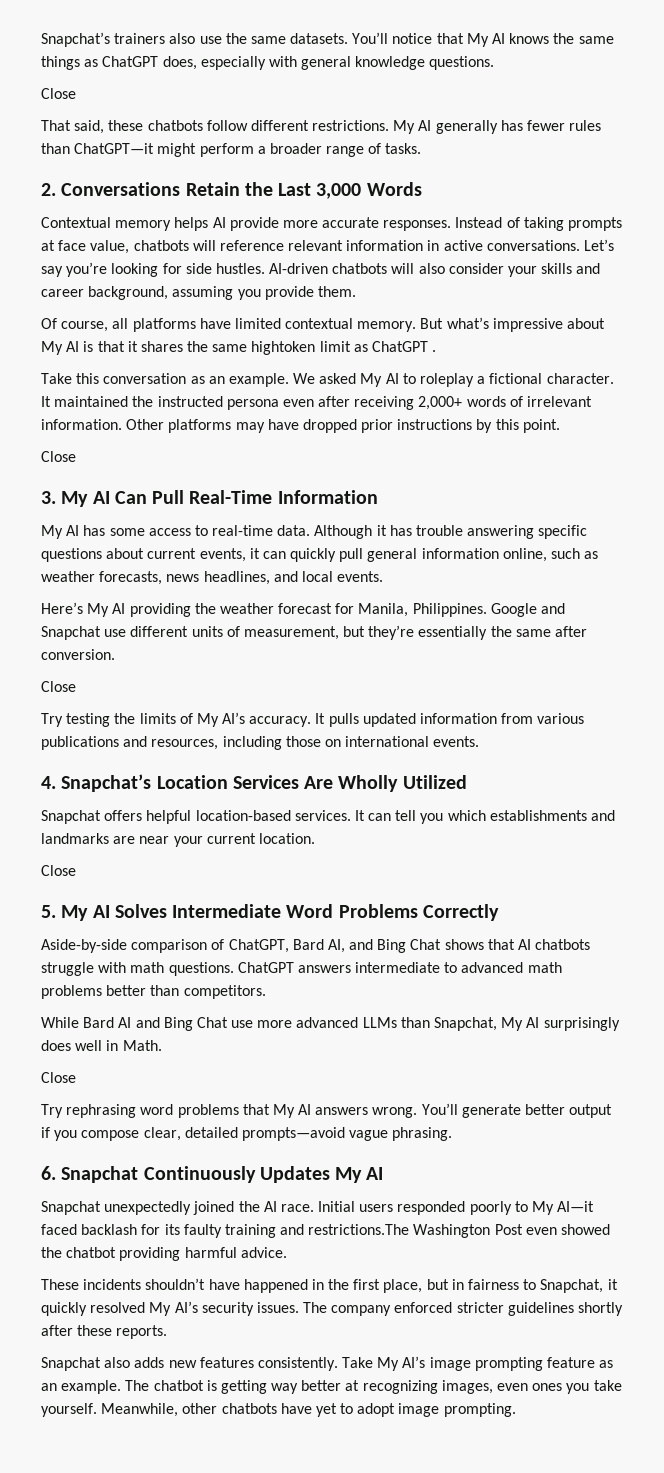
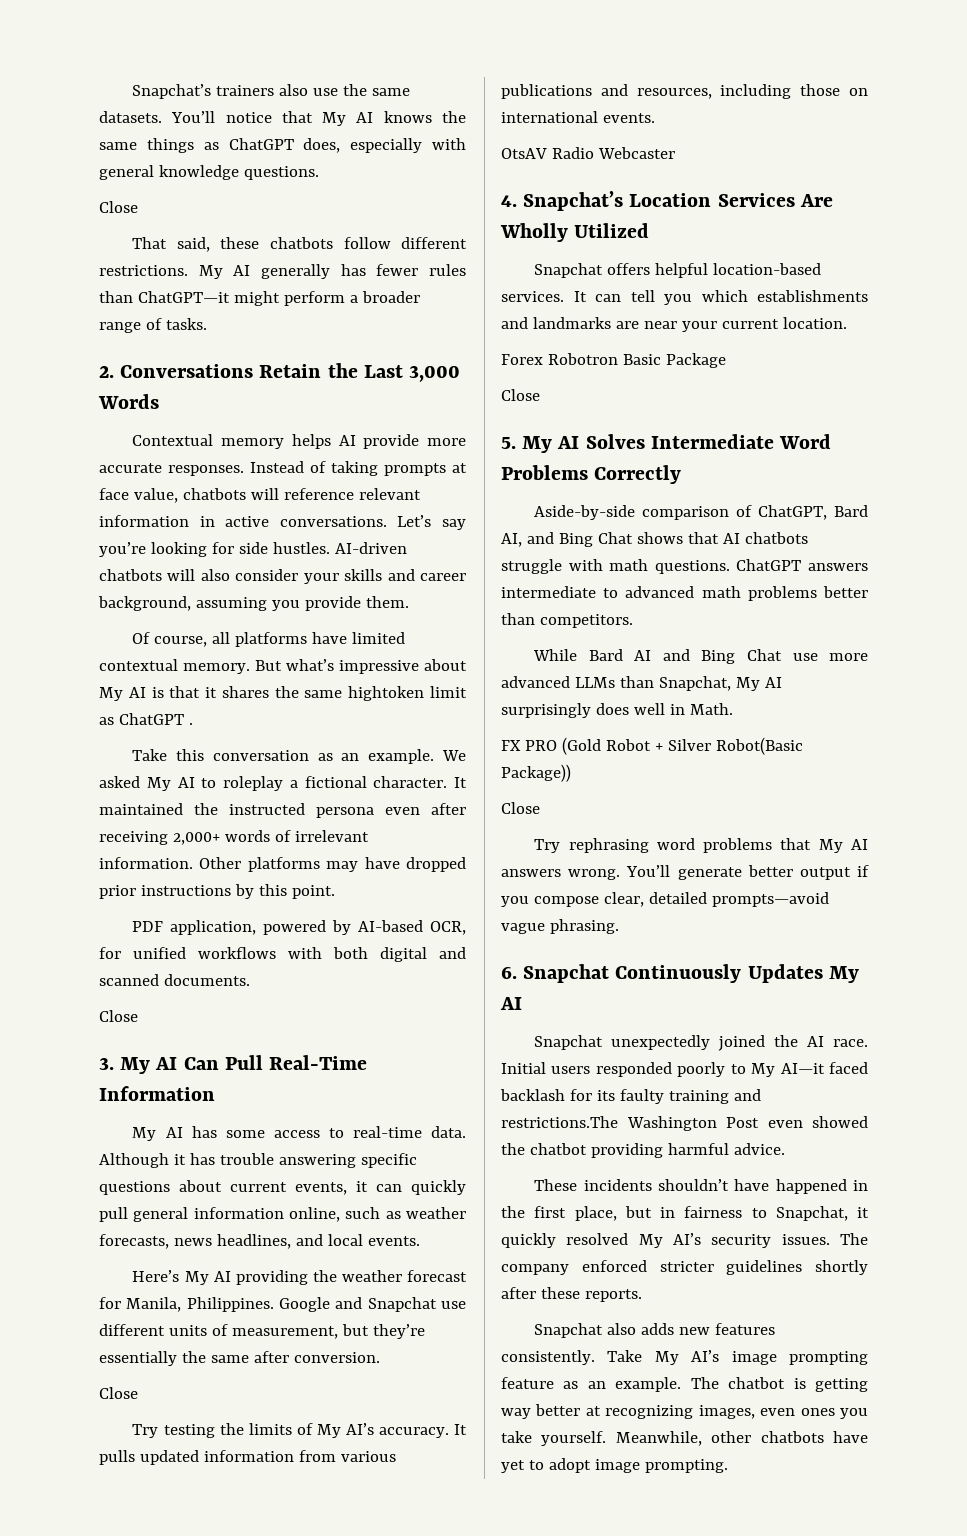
(560, 426) none -> [132,920,466,935] [99,947,466,962] [99,974,250,986] // PDF application, powered by AI-based OCR, for unified workflows with both digital and scanned documents.
(480, 741) none -> [501,147,675,159] // OtsAV Radio Webcaster
(315, 838) none -> [501,353,726,368] // Forex Robotron Basic Package
(162, 1045) none -> [501,737,803,755] [501,764,571,782] // FX PRO (Gold Robot + Silver Robot(Basic Package))

